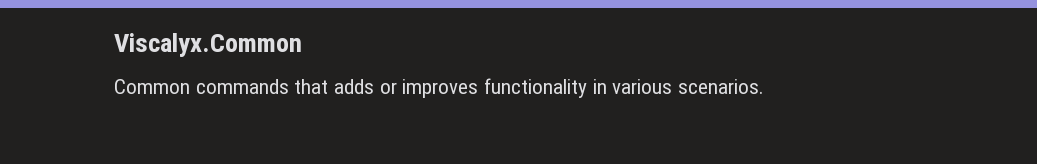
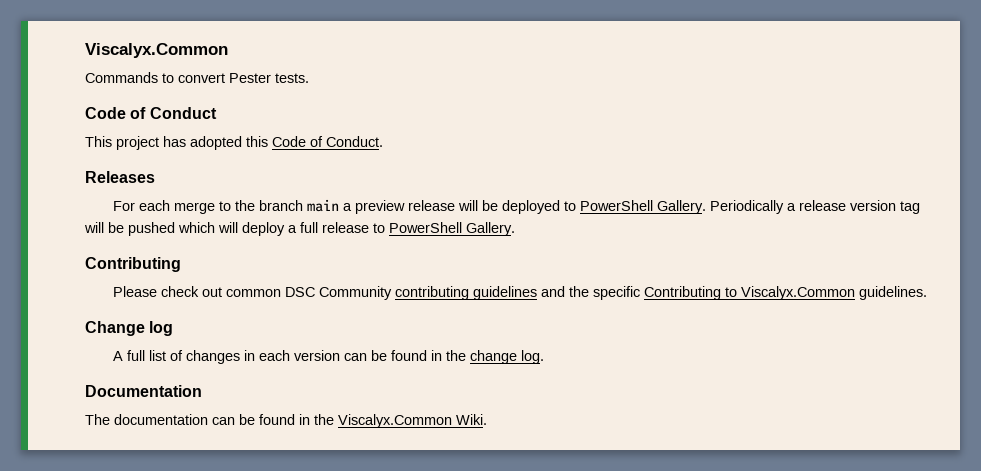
[114,78,765,98] Common commands that adds or improves functionality in various scenarios. -> [85,72,309,83] [85,107,217,119] [85,136,383,150] [85,171,155,183] [112,199,920,214] [84,222,515,236] [85,257,181,272] [112,286,927,300] [85,321,174,336] [112,350,544,364] [85,385,202,397] [85,414,487,428] Commands to convert Pester tests. // Code of Conduct // This project has adopted this Code of Conduct. // Releases // For each merge to the branch main a preview release will be deployed to PowerShell Gallery. Periodically a release version tag will be pushed which will deploy a full release to PowerShell Gallery. // Contributing // Please check out common DSC Community contributing guidelines and the specific Contributing to Viscalyx.Common guidelines. // Change log // A full list of changes in each version can be found in the change log. // Documentation // The documentation can be found in the Viscalyx.Common Wiki.

